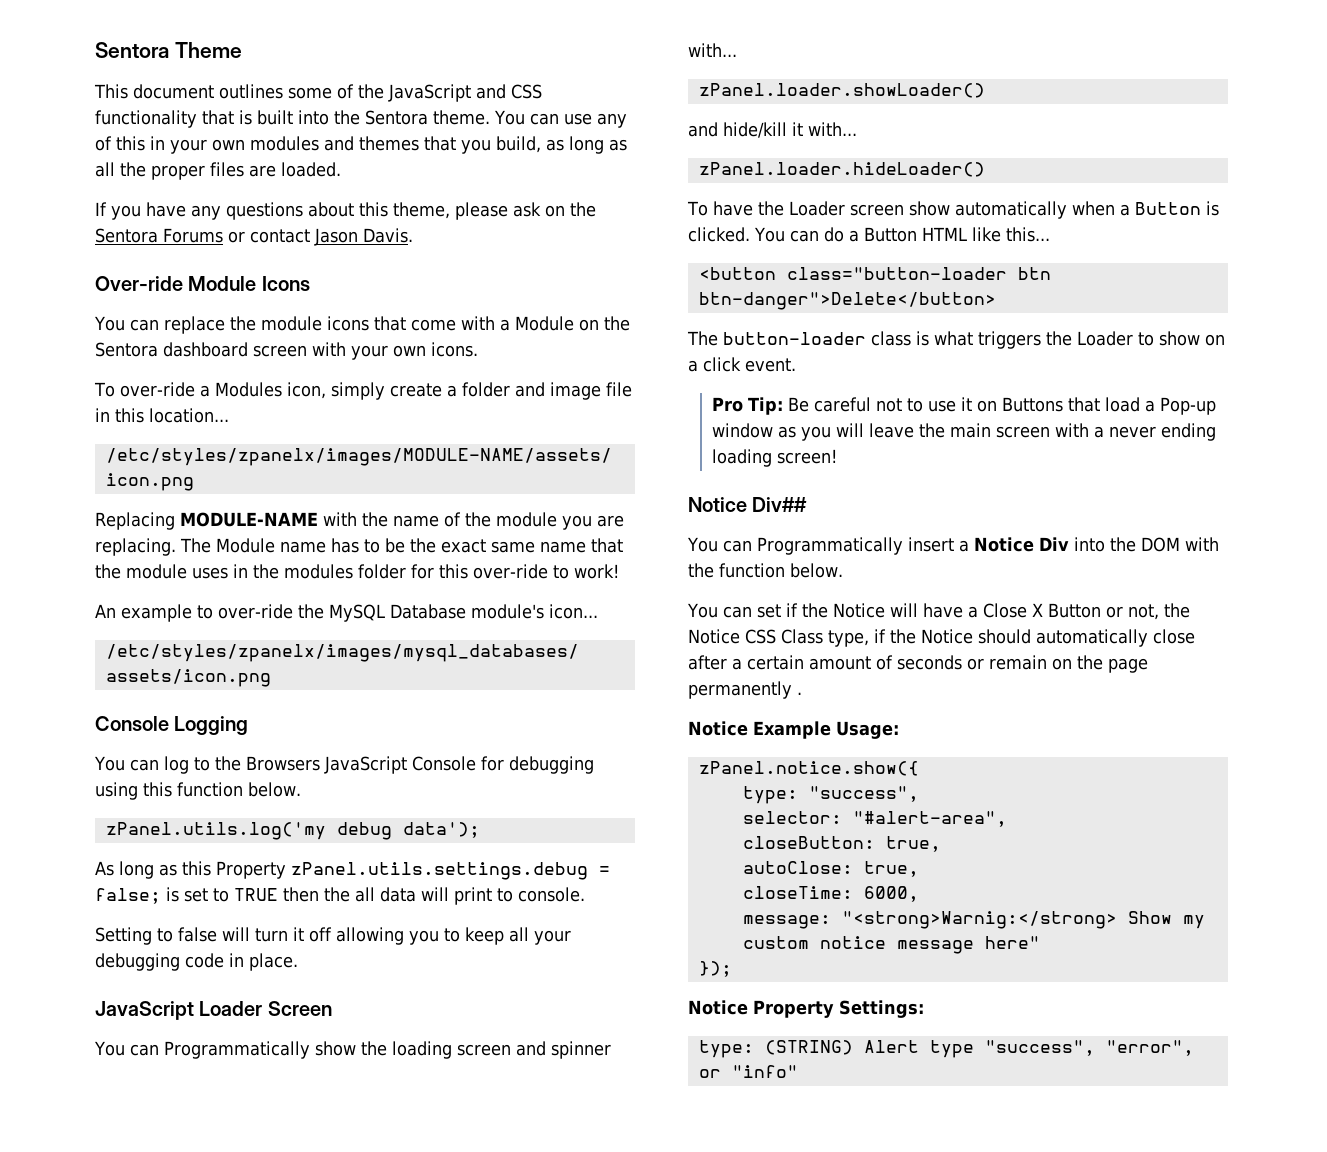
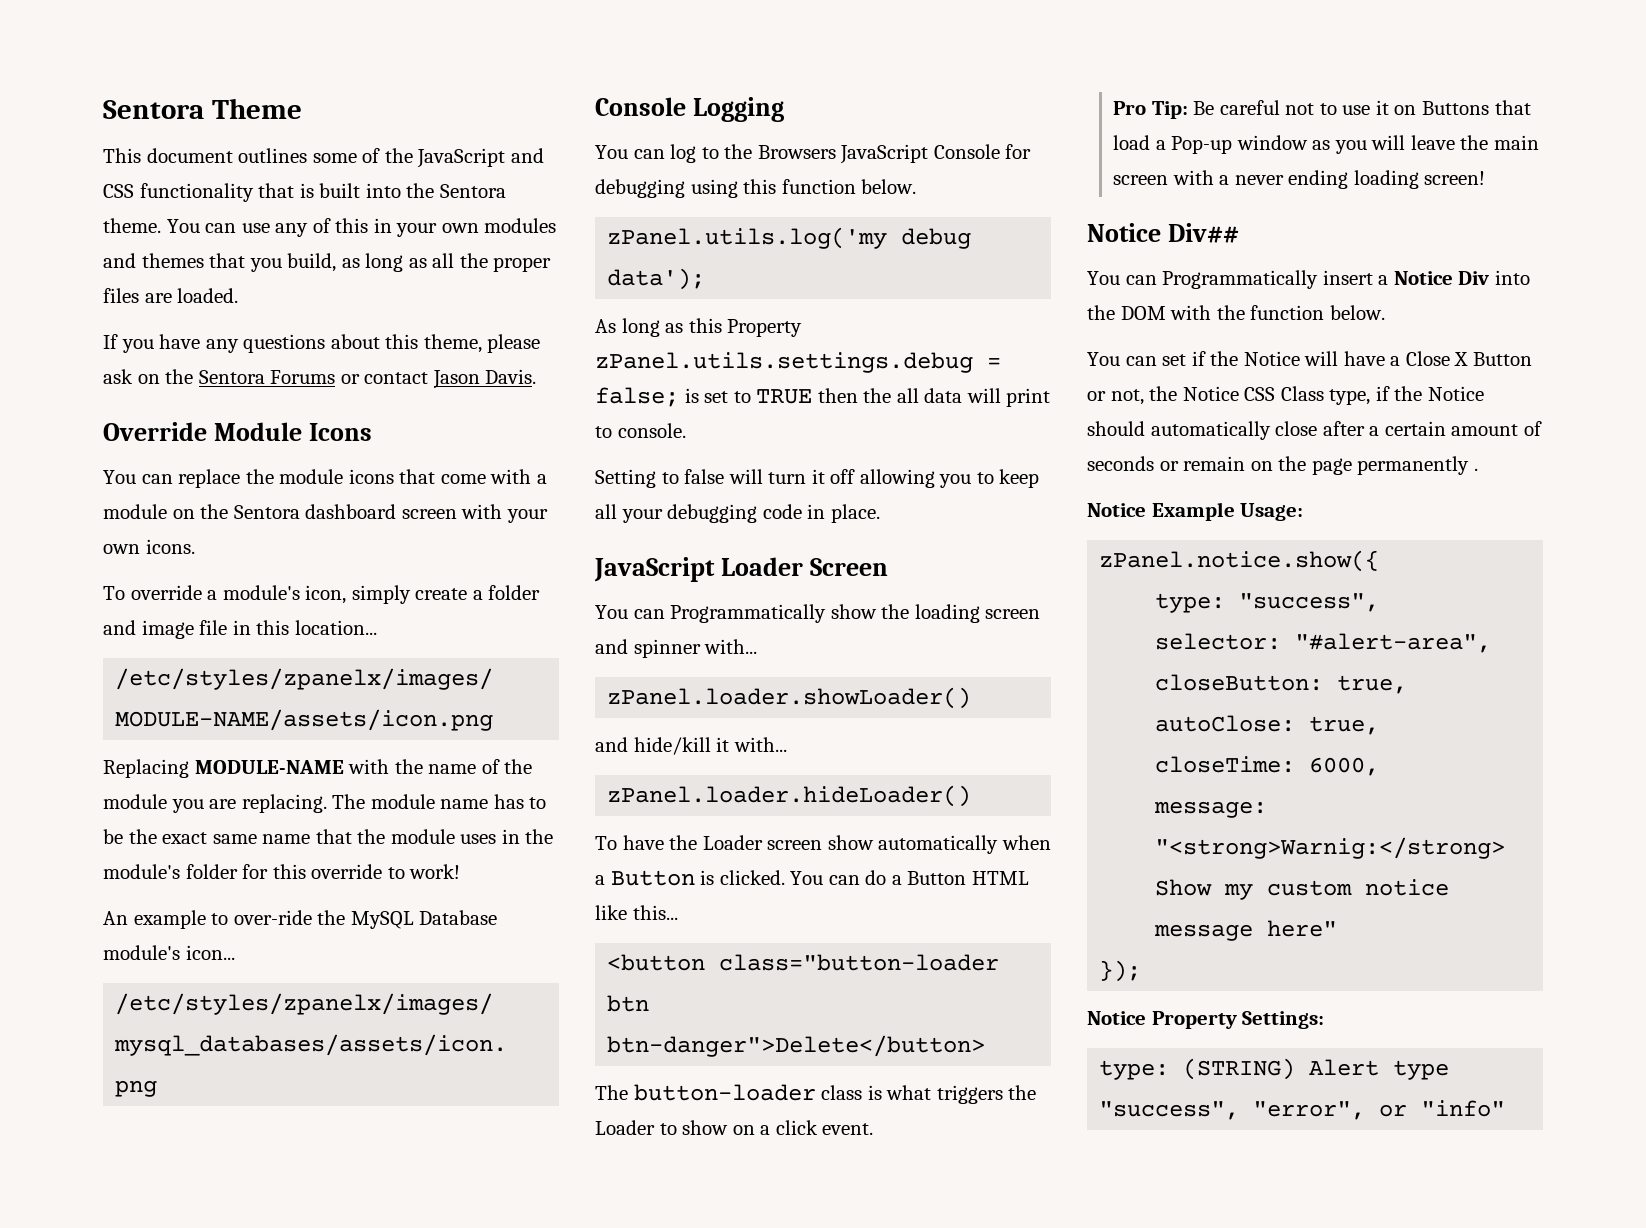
[95,276,183,291] Over-ride -> [103,422,207,441] Override
[514,316,574,331] Module -> [103,504,167,519] module
[119,382,282,397] over-ride a Modules -> [130,585,300,600] override a module's
[216,538,275,553] Module -> [370,794,435,809] module
[284,564,353,579] modules -> [103,864,180,879] module's
[473,564,548,579] over-ride -> [311,864,383,879] override

